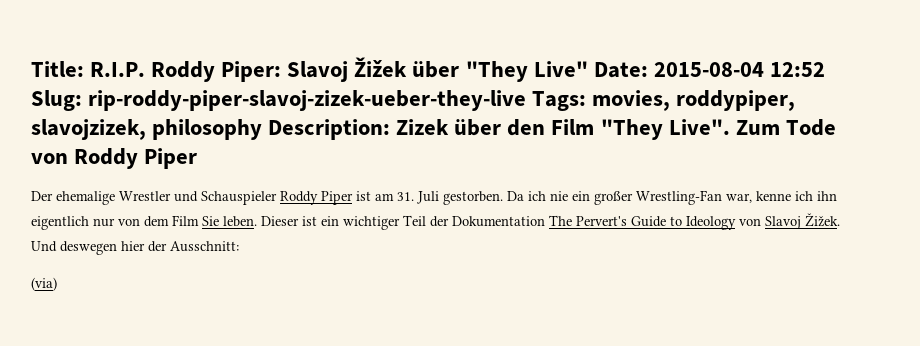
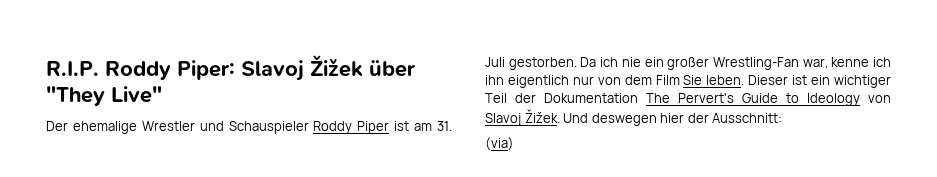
[31,61,84,77] Title: -> (46, 68) none
[593,62,825,78] [31,90,796,111] [31,119,836,140] [31,148,198,169] Date: 2015-08-04 12:52 Slug: rip-roddy-piper-slavoj-zizek-ueber-they-live Tags: movies, roddypiper, slavojzizek, philosophy Description: Zizek über den Film "They Live". Zum Tode von Roddy Piper -> (162, 94) none

